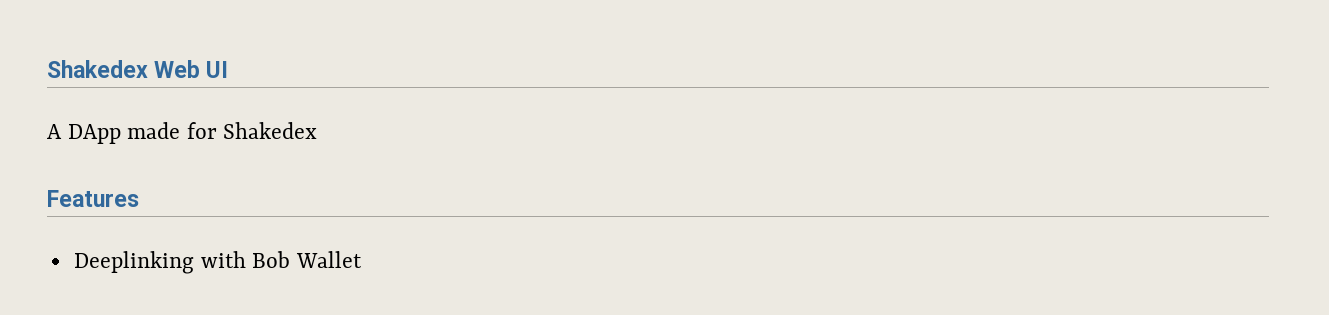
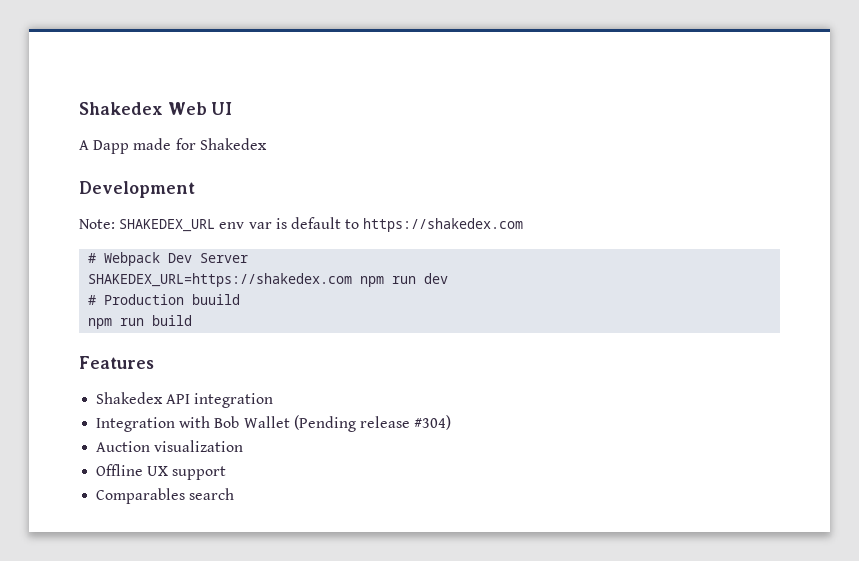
[67,124,121,144] DApp -> [93,140,130,154] Dapp
[47,190,139,207] [73,251,362,274] Features // Deeplinking with Bob Wallet -> [79,181,195,198] [79,217,524,232] [88,252,249,266] [88,273,449,287] [88,294,241,305] [88,315,193,329] [79,356,154,369] [96,392,274,408] [96,415,452,432] [96,440,244,452] [96,464,227,480] [96,488,235,504] Development // Note: SHAKEDEX_URL env var is default to https://shakedex.com // # Webpack Dev Server // SHAKEDEX_URL=https://shakedex.com npm run dev // # Production buuild // npm run build // Features // Shakedex API integration // Integration with Bob Wallet (Pending release #304) // Auction visualization // Offline UX support // Comparables search

